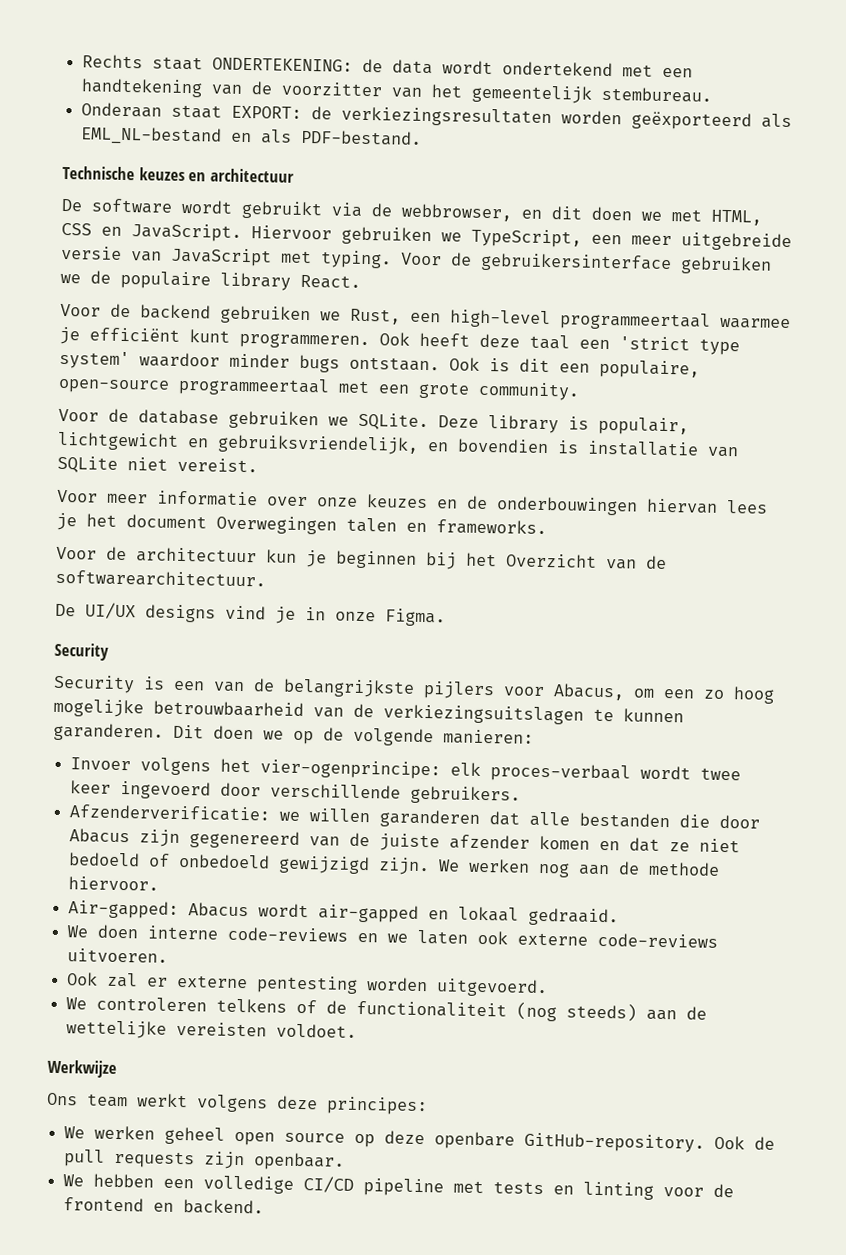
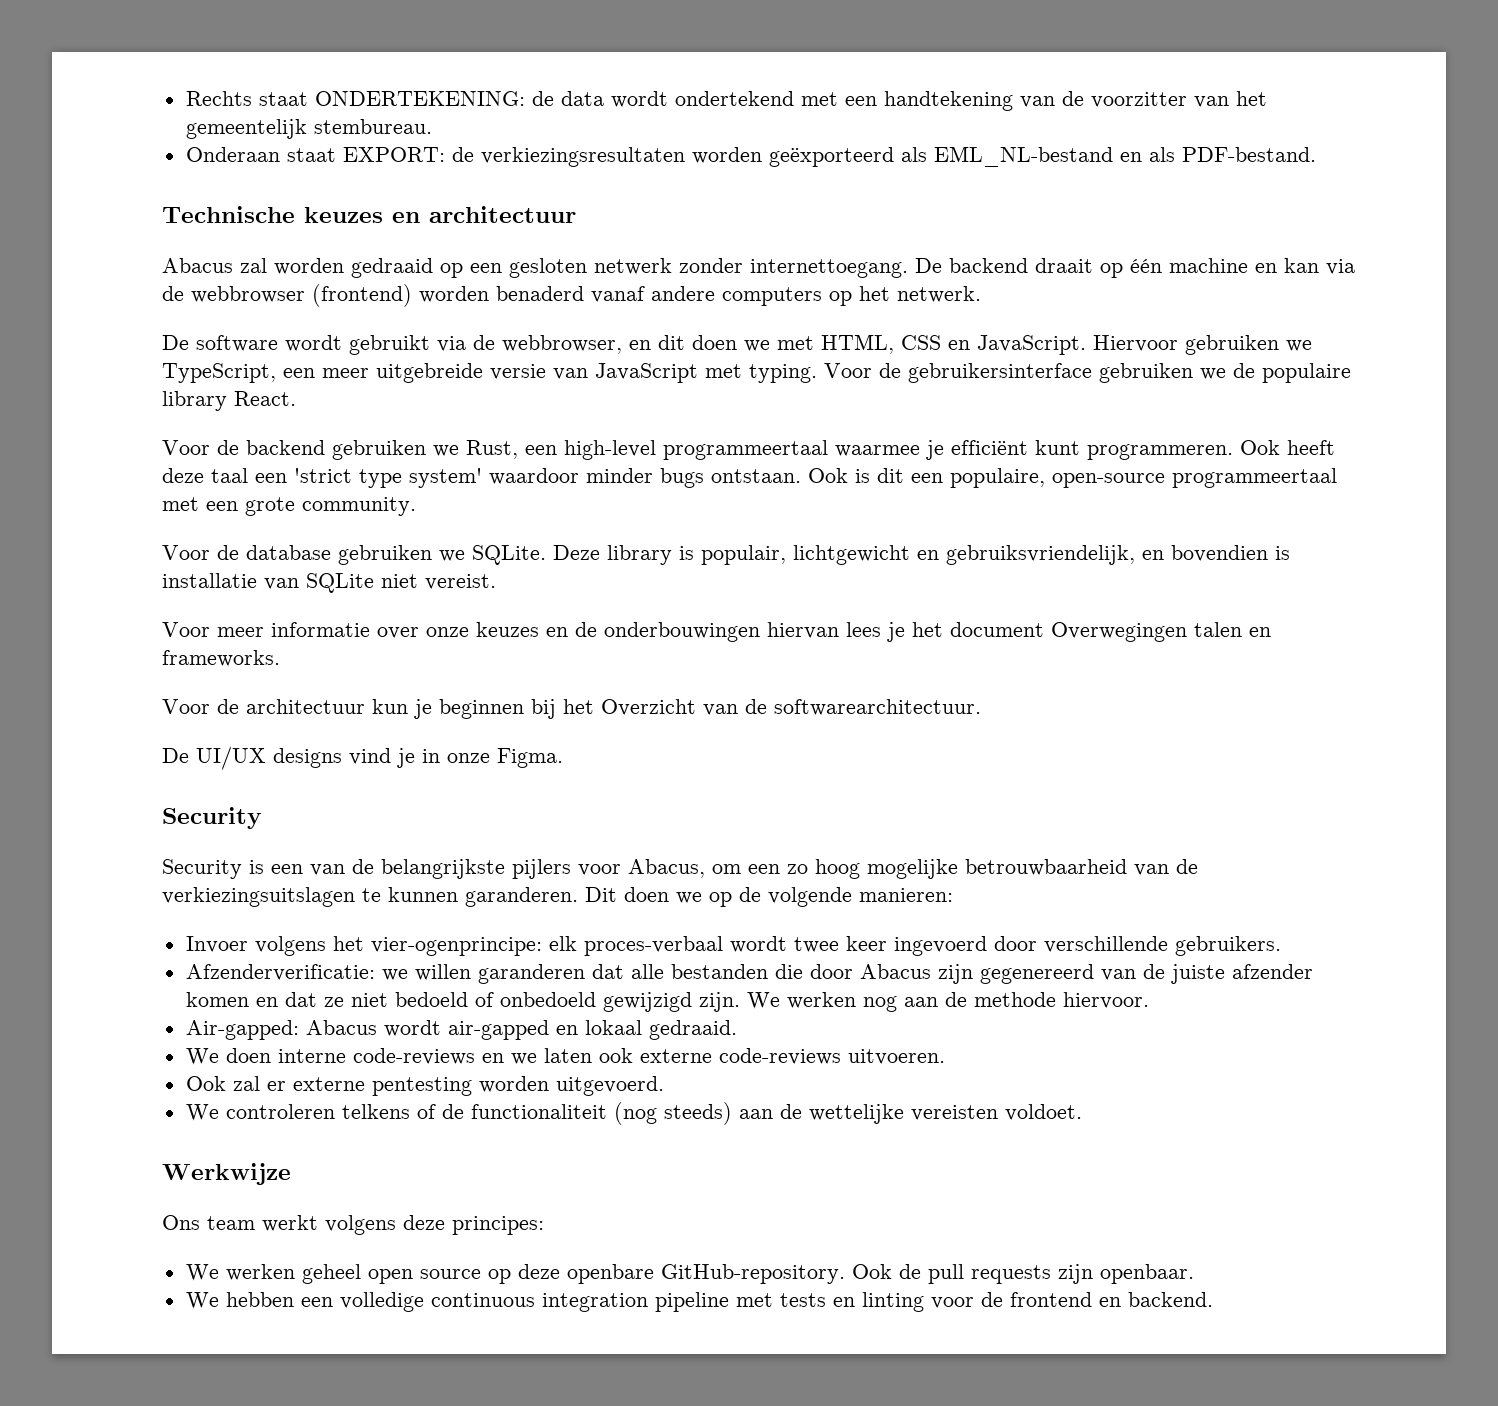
(294, 175) none -> [162,258,1355,278] [162,284,981,307] // Abacus zal worden gedraaid op een gesloten netwerk zonder internettoegang. De backend draait op één machine en kan via de webbrowser (frontend) worden benaderd vanaf andere computers op het netwerk.
[303,1176,355,1193] CI/CD -> [430,1293,648,1312] continuous integration

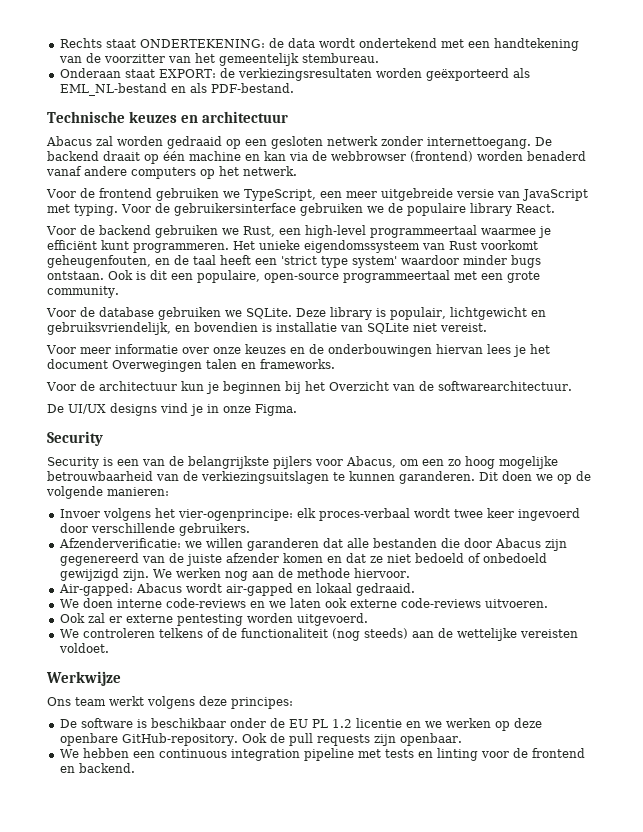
[162,334,1178,355] De software wordt gebruikt via de webbrowser, en dit doen we met HTML, CSS en JavaScript. Hiervoor -> [46,188,152,198] Voor de frontend
[1240,440,1335,455] [162,468,248,483] Ook heeft deze taal -> [233,240,538,253] [47,255,251,268] Het unieke eigendomssysteem van Rust voorkomt geheugenfouten, en de taal heeft
[185,1264,481,1284] We werken geheel open source -> [59,718,491,728] De software is beschikbaar onder de EU PL 1.2 licentie en we werken
[339,1292,424,1312] volledige -> (155, 754) none

